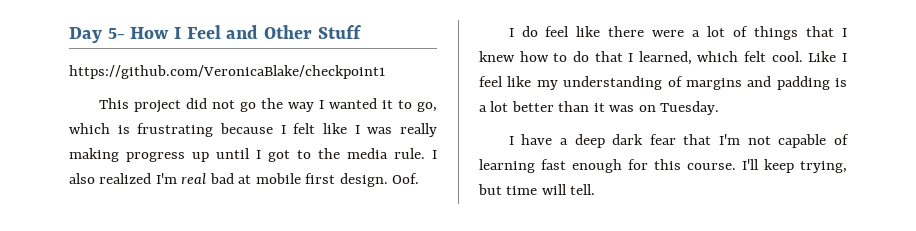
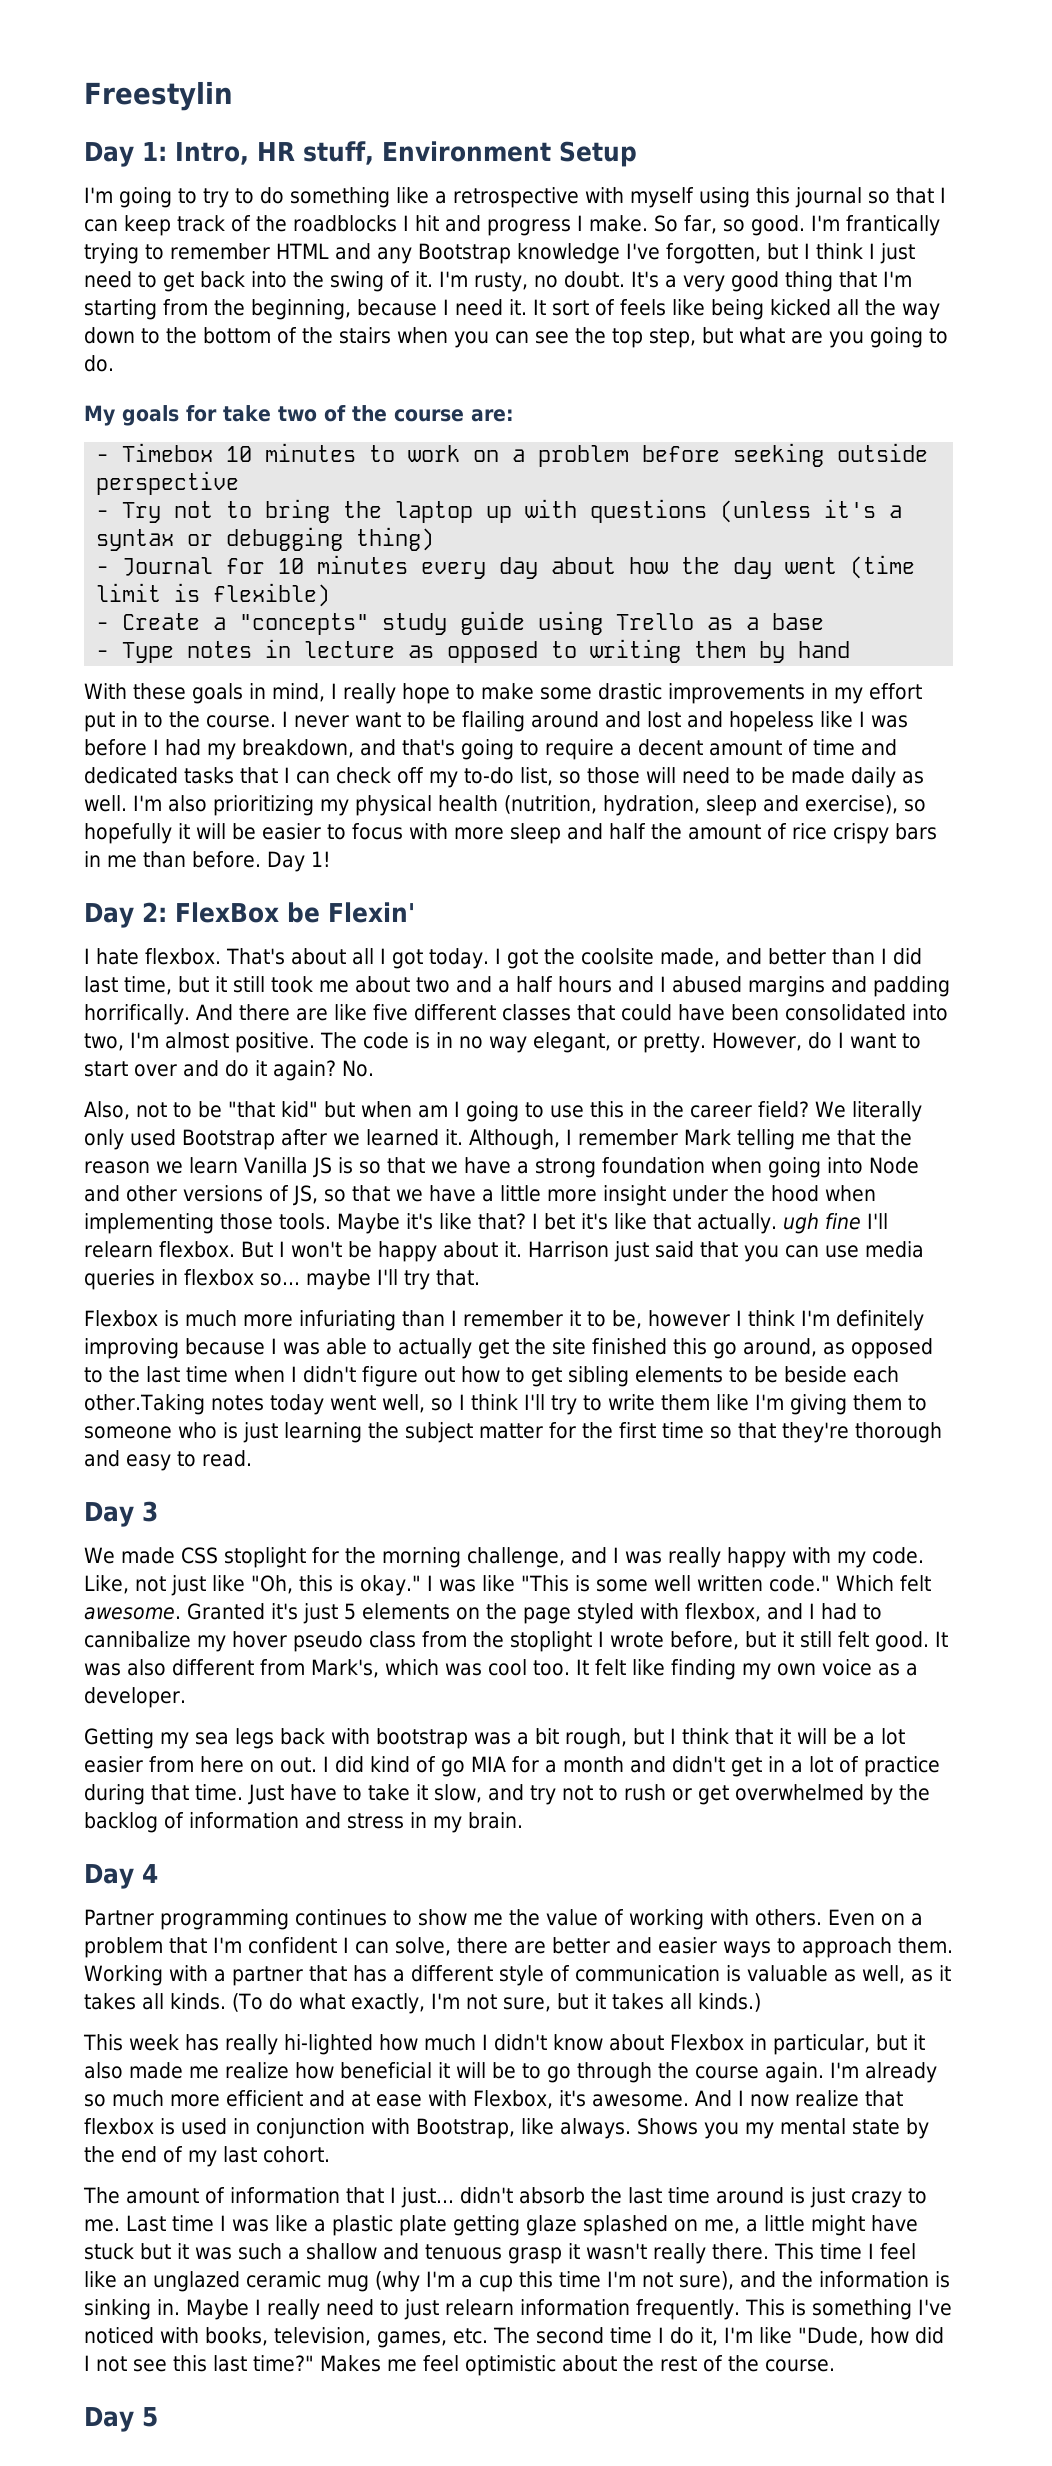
[69,25,362,43] [69,65,385,79] [98,98,438,113] [69,123,438,137] [69,148,437,162] [69,173,420,187] [508,26,847,40] [479,51,847,65] [479,76,847,90] [479,101,720,115] [508,134,849,148] [479,159,847,173] [478,184,596,195] Day 5- How I Feel and Other Stuff // https://github.com/VeronicaBlake/checkpoint1 // This project did not go the way I wanted it to go, which is frustrating because I felt like I was really making progress up until I got to the media rule. I also realized I'm real bad at mobile first design. Oof. // I do feel like there were a lot of things that I knew how to do that I learned, which felt cool. Like I feel like my understanding of margins and padding is a lot better than it was on Tuesday. // I have a deep dark fear that I'm not capable of learning fast enough for this course. I'll keep trying, but time will tell. -> [84,81,233,111] [84,141,637,167] [84,187,946,208] [84,215,940,236] [84,243,915,264] [84,271,912,292] [84,299,940,320] [84,327,948,348] [84,355,114,372] [84,405,514,426] [96,443,929,467] [96,471,240,495] [96,499,903,523] [96,527,435,551] [96,555,916,579] [96,583,331,607] [96,611,825,635] [96,639,851,663] [84,683,922,704] [84,711,908,732] [84,739,897,760] [84,767,924,788] [84,795,926,816] [84,823,937,844] [84,851,331,872] [84,902,415,928] [84,948,922,969] [84,976,950,997] [84,1004,948,1025] [84,1032,921,1053] [84,1060,374,1081] [84,1101,922,1122] [84,1129,912,1150] [84,1157,919,1178] [84,1185,876,1206] [84,1213,888,1234] [84,1241,924,1262] [84,1269,480,1290] [84,1310,924,1331] [84,1338,933,1359] [84,1366,899,1387] [84,1394,927,1415] [84,1422,942,1443] [84,1450,252,1471] [84,1501,158,1527] [84,1547,924,1568] [84,1575,931,1596] [84,1603,882,1624] [84,1631,948,1652] [84,1659,918,1680] [84,1687,186,1708] [84,1728,905,1749] [84,1756,940,1777] [84,1784,930,1805] [84,1812,523,1833] [84,1864,158,1889] [84,1909,923,1930] [84,1937,953,1958] [84,1965,951,1986] [84,1993,761,2014] [83,2034,925,2055] [84,2062,937,2083] [84,2090,903,2109] [84,2118,929,2139] [84,2146,330,2167] [83,2187,927,2208] [84,2215,918,2236] [84,2243,916,2264] [84,2271,950,2292] [84,2299,952,2320] [84,2327,944,2348] [84,2355,835,2376] [84,2407,158,2432] Freestylin // Day 1: Intro, HR stuff, Environment Setup // I'm going to try to do something like a retrospective with myself using this journal so that I can keep track of the roadblocks I hit and progress I make. So far, so good. I'm frantically trying to remember HTML and any Bootstrap knowledge I've forgotten, but I think I just need to get back into the swing of it. I'm rusty, no doubt. It's a very good thing that I'm starting from the beginning, because I need it. It sort of feels like being kicked all the way down to the bottom of the stairs when you can see the top step, but what are you going to do. // My goals for take two of the course are: // - Timebox 10 minutes to work on a problem before seeking outside perspective // - Try not to bring the laptop up with questions (unless it's a syntax or debugging thing) // - Journal for 10 minutes every day about how the day went (time limit is flexible) // - Create a "concepts" study guide using Trello as a base // - Type notes in lecture as opposed to writing them by hand // With these goals in mind, I really hope to make some drastic improvements in my effort put in to the course. I never want to be flailing around and lost and hopeless like I was before I had my breakdown, and that's going to require a decent amount of time and dedicated tasks that I can check off my to-do list, so those will need to be made daily as well. I'm also prioritizing my physical health (nutrition, hydration, sleep and exercise), so hopefully it will be easier to focus with more sleep and half the amount of rice crispy bars in me than before. Day 1! // Day 2: FlexBox be Flexin' // I hate flexbox. That's about all I got today. I got the coolsite made, and better than I did last time, but it still took me about two and a half hours and I abused margins and padding horrifically. And there are like five different classes that could have been consolidated into two, I'm almost positive. The code is in no way elegant, or pretty. However, do I want to start over and do it again? No. // Also, not to be "that kid" but when am I going to use this in the career field? We literally only used Bootstrap after we learned it. Although, I remember Mark telling me that the reason we learn Vanilla JS is so that we have a strong foundation when going into Node and other versions of JS, so that we have a little more insight under the hood when implementing those tools. Maybe it's like that? I bet it's like that actually. ugh fine I'll relearn flexbox. But I won't be happy about it. Harrison just said that you can use media queries in flexbox so... maybe I'll try that. // Flexbox is much more infuriating than I remember it to be, however I think I'm definitely improving because I was able to actually get the site finished this go around, as opposed to the last time when I didn't figure out how to get sibling elements to be beside each other.Taking notes today went well, so I think I'll try to write them like I'm giving them to someone who is just learning the subject matter for the first time so that they're thorough and easy to read. // Day 3 // We made CSS stoplight for the morning challenge, and I was really happy with my code. Like, not just like "Oh, this is okay." I was like "This is some well written code." Which felt awesome. Granted it's just 5 elements on the page styled with flexbox, and I had to cannibalize my hover pseudo class from the stoplight I wrote before, but it still felt good. It was also different from Mark's, which was cool too. It felt like finding my own voice as a developer. // Getting my sea legs back with bootstrap was a bit rough, but I think that it will be a lot easier from here on out. I did kind of go MIA for a month and didn't get in a lot of practice during that time. Just have to take it slow, and try not to rush or get overwhelmed by the backlog of information and stress in my brain. // Day 4 // Partner programming continues to show me the value of working with others. Even on a problem that I'm confident I can solve, there are better and easier ways to approach them. Working with a partner that has a different style of communication is valuable as well, as it takes all kinds. (To do what exactly, I'm not sure, but it takes all kinds.) // This week has really hi-lighted how much I didn't know about Flexbox in particular, but it also made me realize how beneficial it will be to go through the course again. I'm already so much more efficient and at ease with Flexbox, it's awesome. And I now realize that flexbox is used in conjunction with Bootstrap, like always. Shows you my mental state by the end of my last cohort. // The amount of information that I just... didn't absorb the last time around is just crazy to me. Last time I was like a plastic plate getting glaze splashed on me, a little might have stuck but it was such a shallow and tenuous grasp it wasn't really there. This time I feel like an unglazed ceramic mug (why I'm a cup this time I'm not sure), and the information is sinking in. Maybe I really need to just relearn information frequently. This is something I've noticed with books, television, games, etc. The second time I do it, I'm like "Dude, how did I not see this last time?" Makes me feel optimistic about the rest of the course. // Day 5

